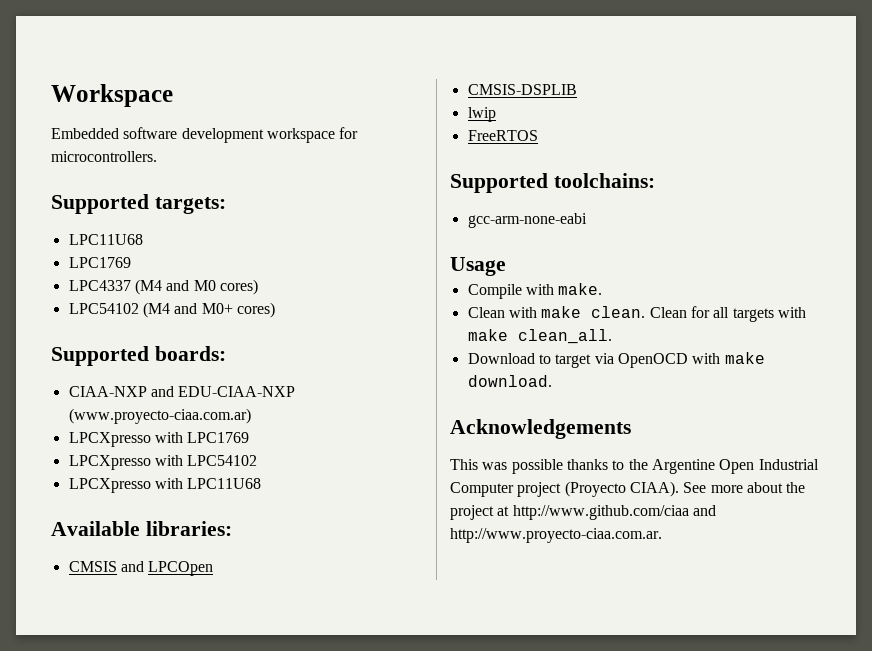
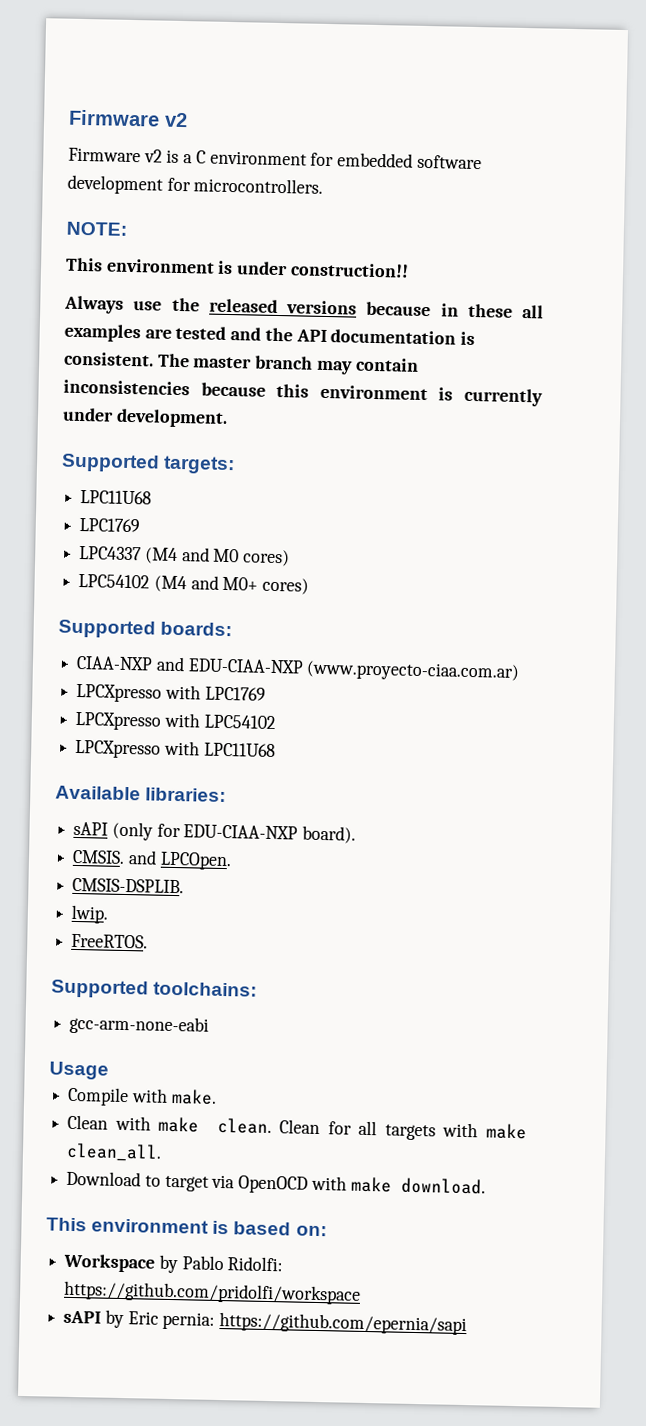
[51,84,173,107] [51,128,119,139] Workspace // Embedded -> [68,109,188,128] [68,147,414,168] Firmware v2 // Firmware v2 is a C environment for embedded
[266,128,335,143] workspace -> (163, 184) none
(157, 156) none -> [66,221,127,236] [65,257,409,278] [64,295,544,319] [64,323,476,346] [64,351,419,375] [63,379,543,407] [62,407,228,428] // NOTE: // This environment is under construction!! // Always use the released versions because in these all examples are tested and the API documentation is consistent. The master branch may contain inconsistencies because this environment is currently under development.
[68,561,214,576] [467,84,577,95] [467,107,496,122] [467,130,538,141] CMSIS and LPCOpen // CMSIS-DSPLIB // lwip // FreeRTOS -> [73,821,357,844] [72,849,232,871] [72,877,185,894] [71,904,110,924] [71,933,149,949] sAPI (only for EDU-CIAA-NXP board). // CMSIS. and LPCOpen. // CMSIS-DSPLIB. // lwip. // FreeRTOS.
[450,419,631,439] [450,459,819,474] [450,481,806,497] [450,505,716,520] [450,528,662,543] Acknowledgements // This was possible thanks to the Argentine Open Industrial Computer project (Proyecto CIAA). See more about the project at http://www.github.com/ciaa and http://www.proyecto-ciaa.com.ar. -> [46,1217,327,1237] [63,1253,284,1274] [63,1280,362,1305] [63,1309,468,1336] This environment is based on: // Workspace by Pablo Ridolfi: https://github.com/pridolfi/workspace // sAPI by Eric pernia: https://github.com/epernia/sapi

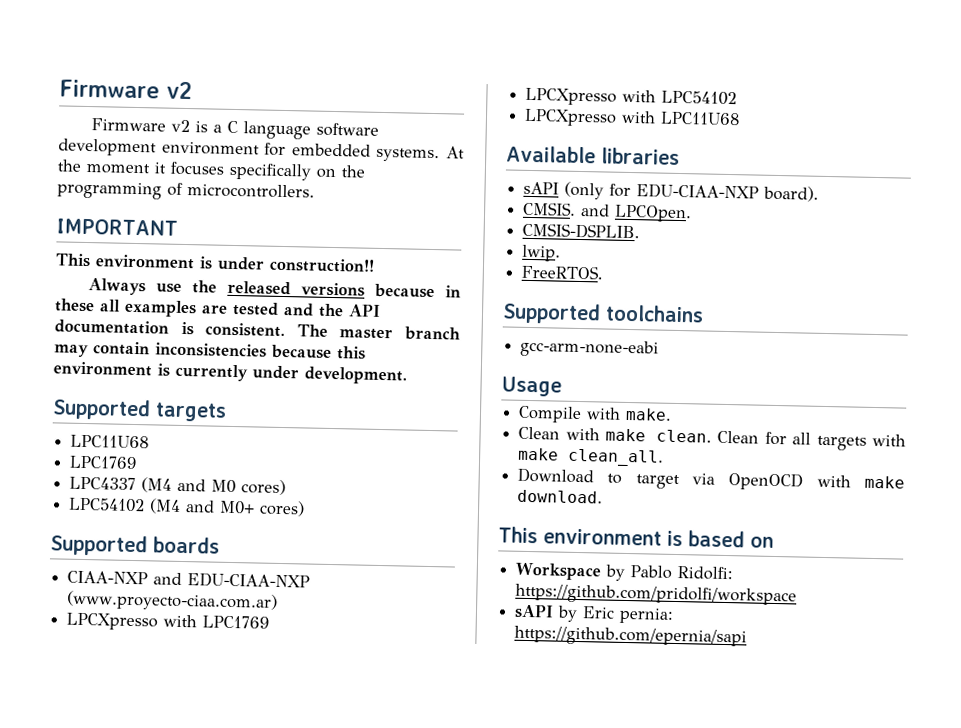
[209,150,482,170] [67,174,191,195] environment for embedded software development for -> [243,121,380,140] [58,138,465,163] [57,159,365,181] [57,181,183,200] language software development environment for embedded systems. At the moment it focuses specifically on the programming of
[66,221,127,236] NOTE: -> [56,218,178,236] IMPORTANT
[163,455,236,475] targets: -> [155,402,227,422] targets
[160,621,233,637] boards: -> [153,536,220,554] boards
[145,787,227,803] libraries: -> [600,147,680,165] libraries
[153,981,258,997] toolchains: -> [605,304,704,323] toolchains
[295,1225,327,1237] on: -> [750,536,774,548] on

